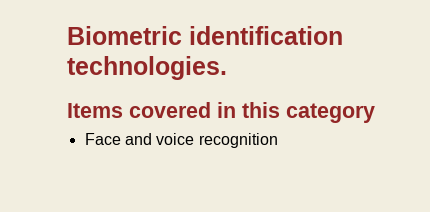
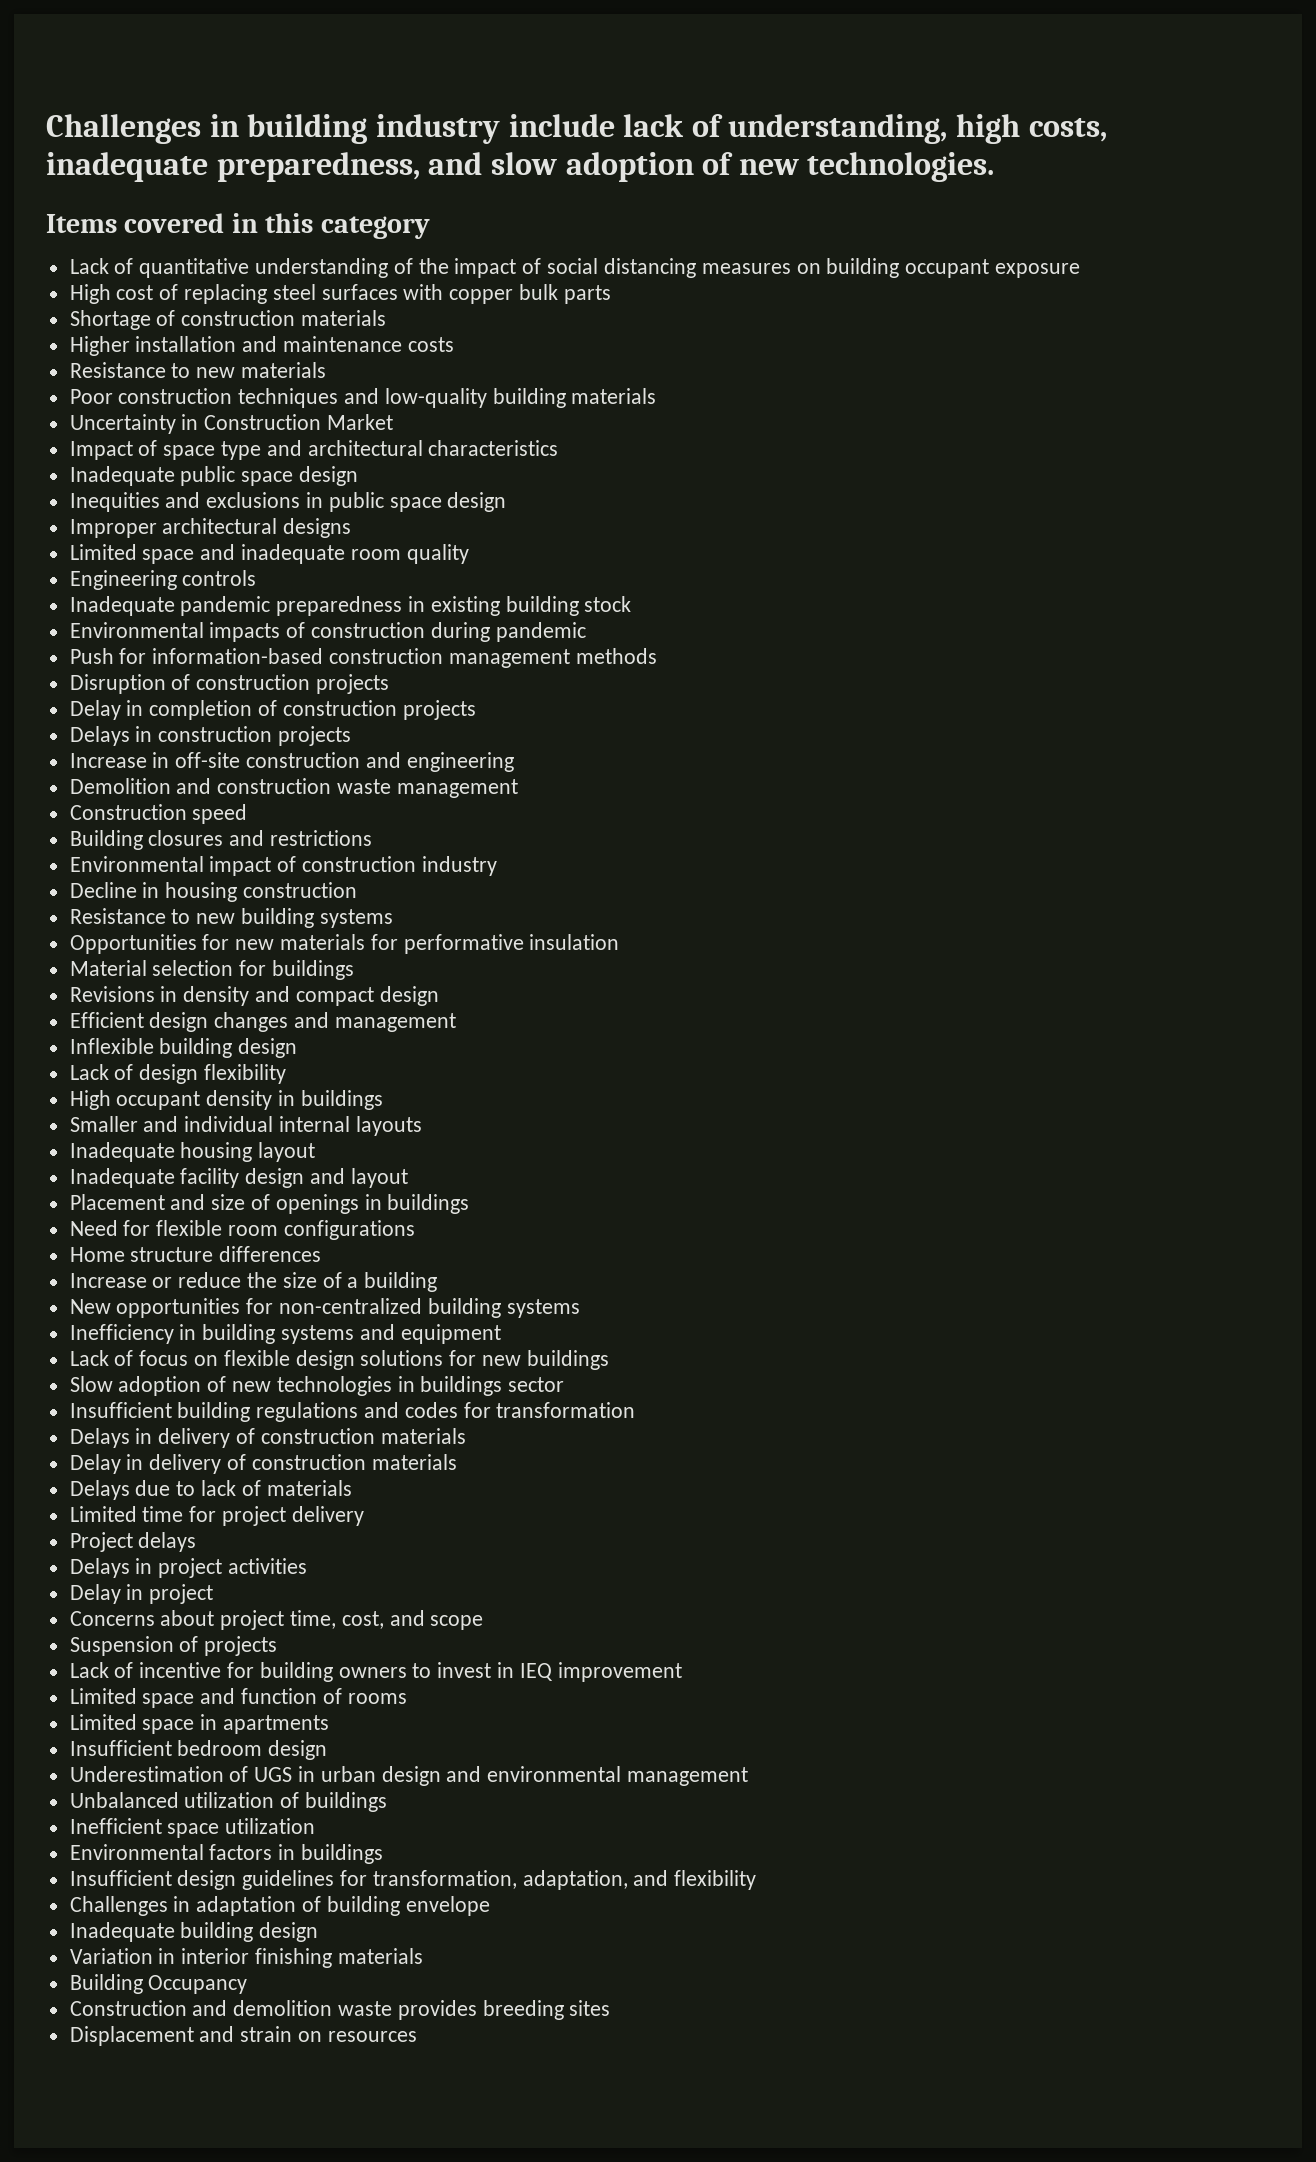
[67,26,343,45] Biometric identification -> [46,114,1107,144] [46,152,799,182] Challenges in building industry include lack of understanding, high costs, inadequate preparedness, and slow adoption of new
[84,133,278,148] Face and voice recognition -> [69,258,1080,278] [69,284,611,304] [69,310,387,330] [69,336,454,356] [69,362,327,378] [69,388,657,408] [69,414,394,434] [69,440,559,460] [69,466,359,486] [69,492,507,512] [69,518,352,538] [69,544,469,564] [69,570,257,590] [69,596,632,616] [69,622,586,642] [69,648,657,668] [69,674,390,694] [69,700,476,720] [69,726,352,746] [69,752,514,772] [69,778,518,798] [69,804,248,824] [69,830,373,850] [69,856,497,876] [69,882,358,902] [69,908,393,928] [69,934,620,954] [69,960,355,980] [69,986,439,1006] [69,1012,456,1032] [69,1038,298,1058] [69,1064,287,1084] [69,1090,383,1110] [69,1116,422,1136] [69,1142,316,1162] [69,1168,408,1188] [69,1194,470,1214] [69,1220,415,1240] [69,1246,322,1262] [69,1272,438,1292] [69,1298,580,1318] [69,1324,501,1344] [69,1350,609,1370] [69,1376,565,1396] [69,1402,636,1422] [69,1428,466,1448] [69,1454,457,1474] [69,1480,352,1500] [69,1506,364,1526] [69,1532,197,1552] [69,1558,308,1578] [69,1584,214,1604] [69,1610,484,1630] [69,1636,278,1656] [69,1662,682,1682] [69,1688,407,1708] [69,1714,330,1734] [69,1740,328,1760] [69,1766,749,1786] [69,1792,388,1812] [69,1818,316,1838] [69,1844,384,1864] [69,1870,757,1890] [69,1896,490,1916] [69,1922,319,1942] [69,1948,423,1968] [69,1974,248,1994] [69,2000,611,2020] [69,2026,417,2046] Lack of quantitative understanding of the impact of social distancing measures on building occupant exposure // High cost of replacing steel surfaces with copper bulk parts // Shortage of construction materials // Higher installation and maintenance costs // Resistance to new materials // Poor construction techniques and low-quality building materials // Uncertainty in Construction Market // Impact of space type and architectural characteristics // Inadequate public space design // Inequities and exclusions in public space design // Improper architectural designs // Limited space and inadequate room quality // Engineering controls // Inadequate pandemic preparedness in existing building stock // Environmental impacts of construction during pandemic // Push for information-based construction management methods // Disruption of construction projects // Delay in completion of construction projects // Delays in construction projects // Increase in off-site construction and engineering // Demolition and construction waste management // Construction speed // Building closures and restrictions // Environmental impact of construction industry // Decline in housing construction // Resistance to new building systems // Opportunities for new materials for performative insulation // Material selection for buildings // Revisions in density and compact design // Efficient design changes and management // Inflexible building design // Lack of design flexibility // High occupant density in buildings // Smaller and individual internal layouts // Inadequate housing layout // Inadequate facility design and layout // Placement and size of openings in buildings // Need for flexible room configurations // Home structure differences // Increase or reduce the size of a building // New opportunities for non-centralized building systems // Inefficiency in building systems and equipment // Lack of focus on flexible design solutions for new buildings // Slow adoption of new technologies in buildings sector // Insufficient building regulations and codes for transformation // Delays in delivery of construction materials // Delay in delivery of construction materials // Delays due to lack of materials // Limited time for project delivery // Project delays // Delays in project activities // Delay in project // Concerns about project time, cost, and scope // Suspension of projects // Lack of incentive for building owners to invest in IEQ improvement // Limited space and function of rooms // Limited space in apartments // Insufficient bedroom design // Underestimation of UGS in urban design and environmental management // Unbalanced utilization of buildings // Inefficient space utilization // Environmental factors in buildings // Insufficient design guidelines for transformation, adaptation, and flexibility // Challenges in adaptation of building envelope // Inadequate building design // Variation in interior finishing materials // Building Occupancy // Construction and demolition waste provides breeding sites // Displacement and strain on resources

